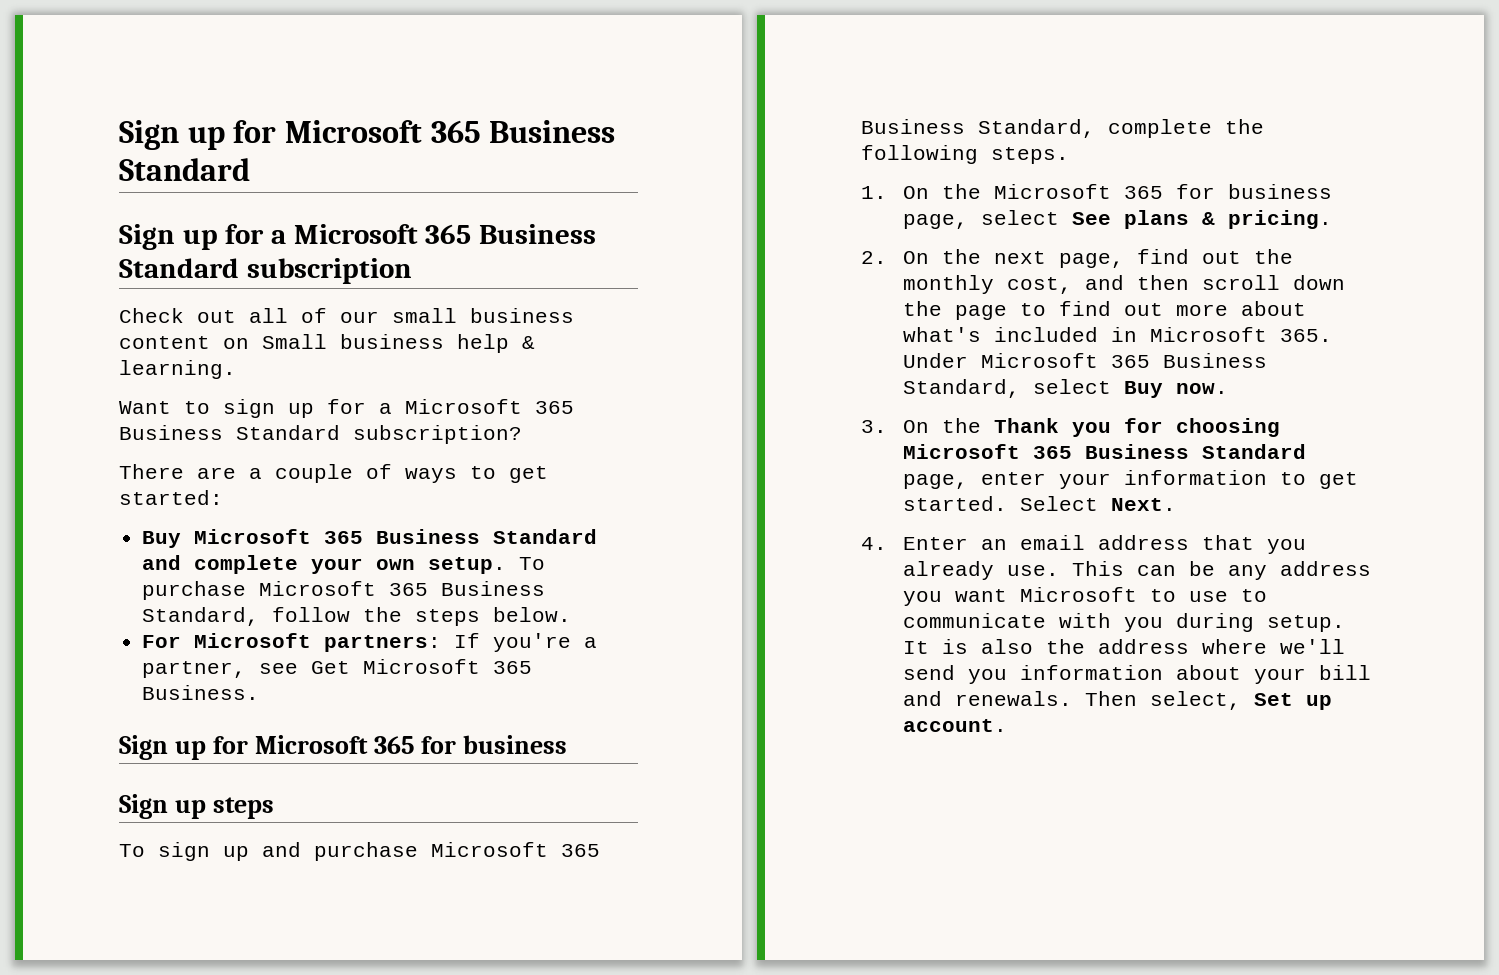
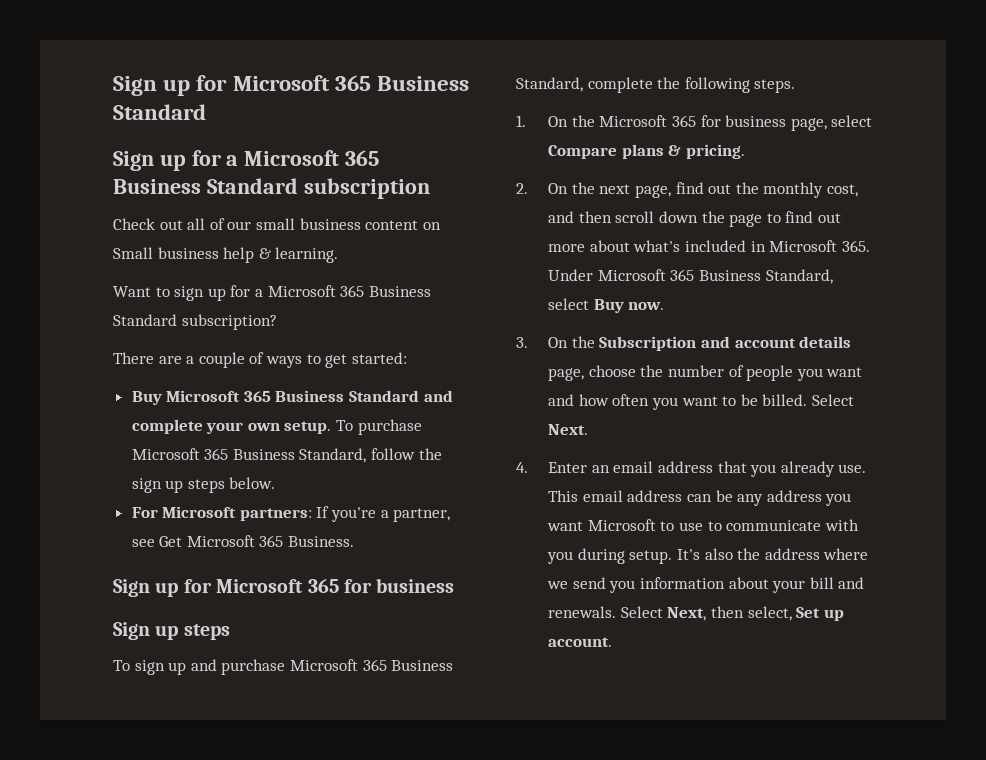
(403, 614) none -> [131,478,184,493] sign up
[1071,212,1111,225] See -> [548,145,618,159] Compare
[993,418,1280,437] [902,444,1306,459] [902,470,1358,489] [902,496,1007,511] Thank you for choosing Microsoft 365 Business Standard page, enter your information to get started. -> [599,336,852,351] [548,365,863,381] [548,394,808,410] Subscription and account details page, choose the number of people you want and how often you want to be billed.
(1124, 568) none -> [582,490,683,502] email address
[902,639,968,654] It is -> [677,549,701,560] It's
[1279,639,1345,654] we'll -> [547,581,569,589] we
[1084,691,1137,706] Then -> [620,606,745,621] Select Next, then

